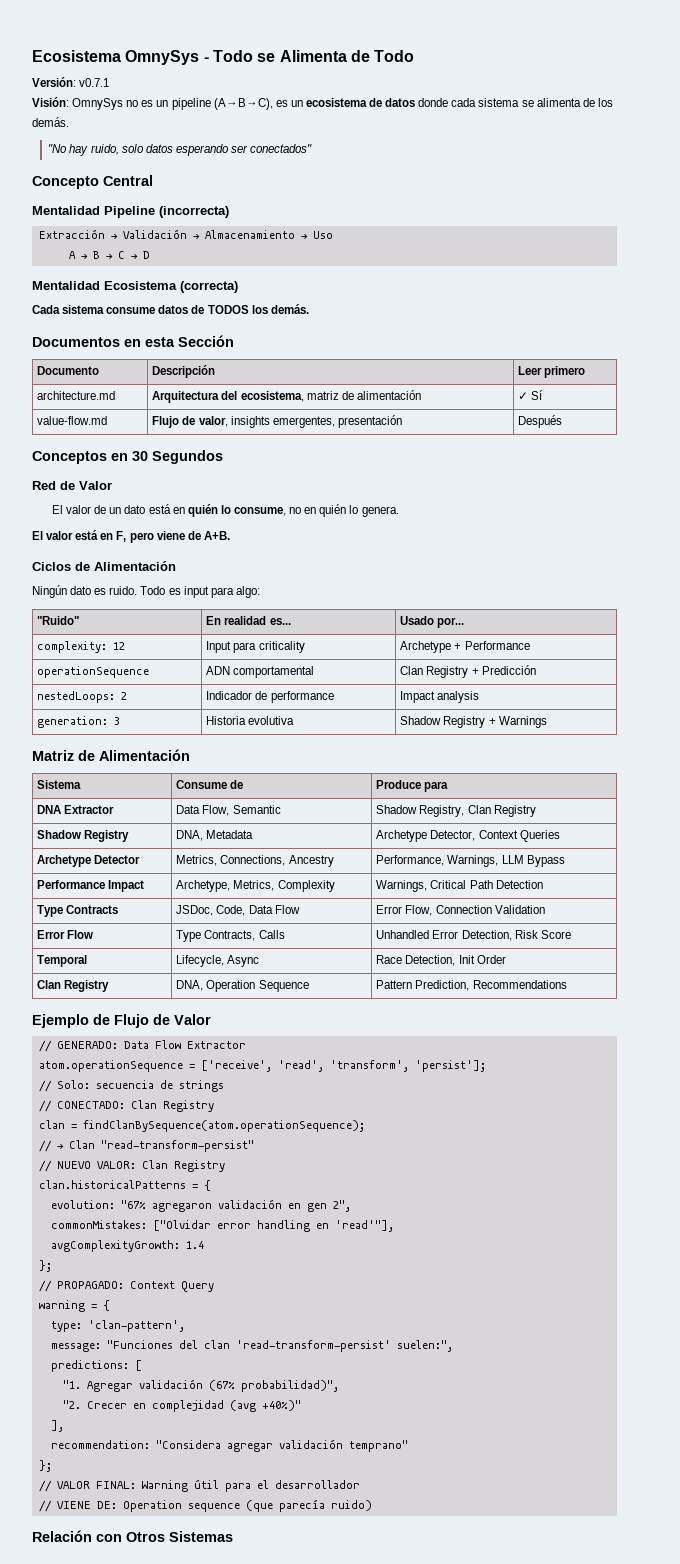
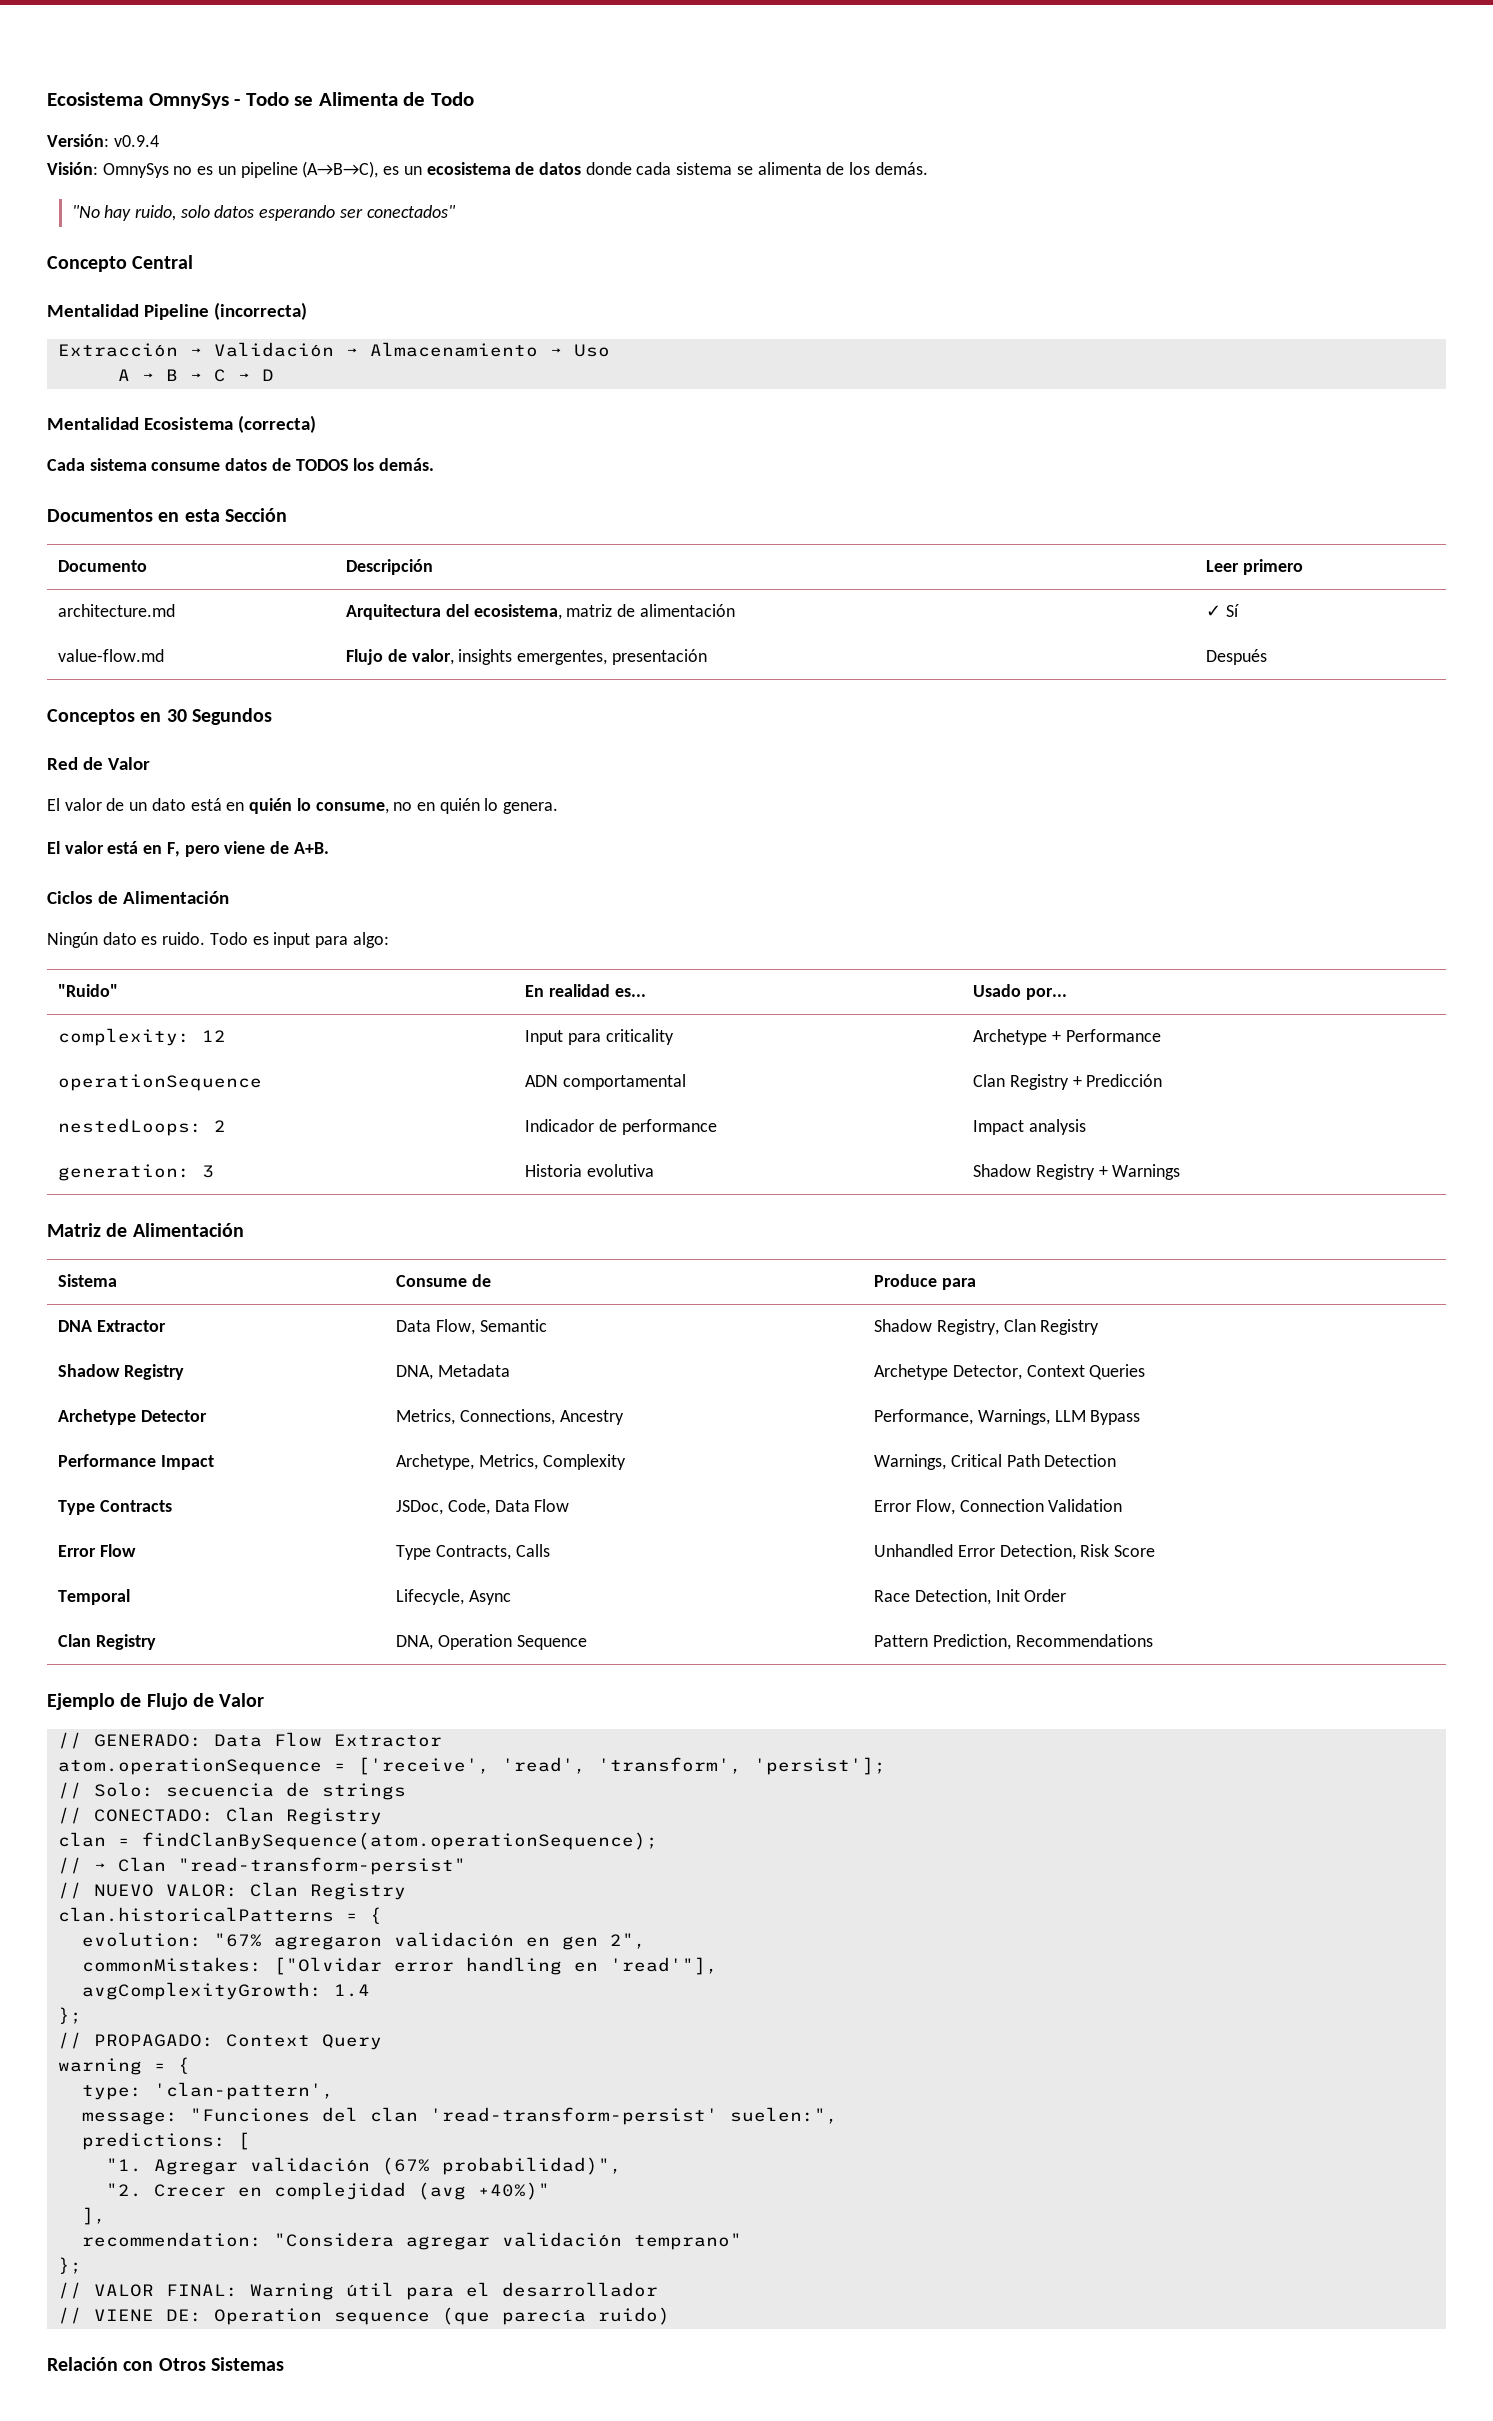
[79,78,110,87] v0.7.1 -> [113,135,159,147] v0.9.4

